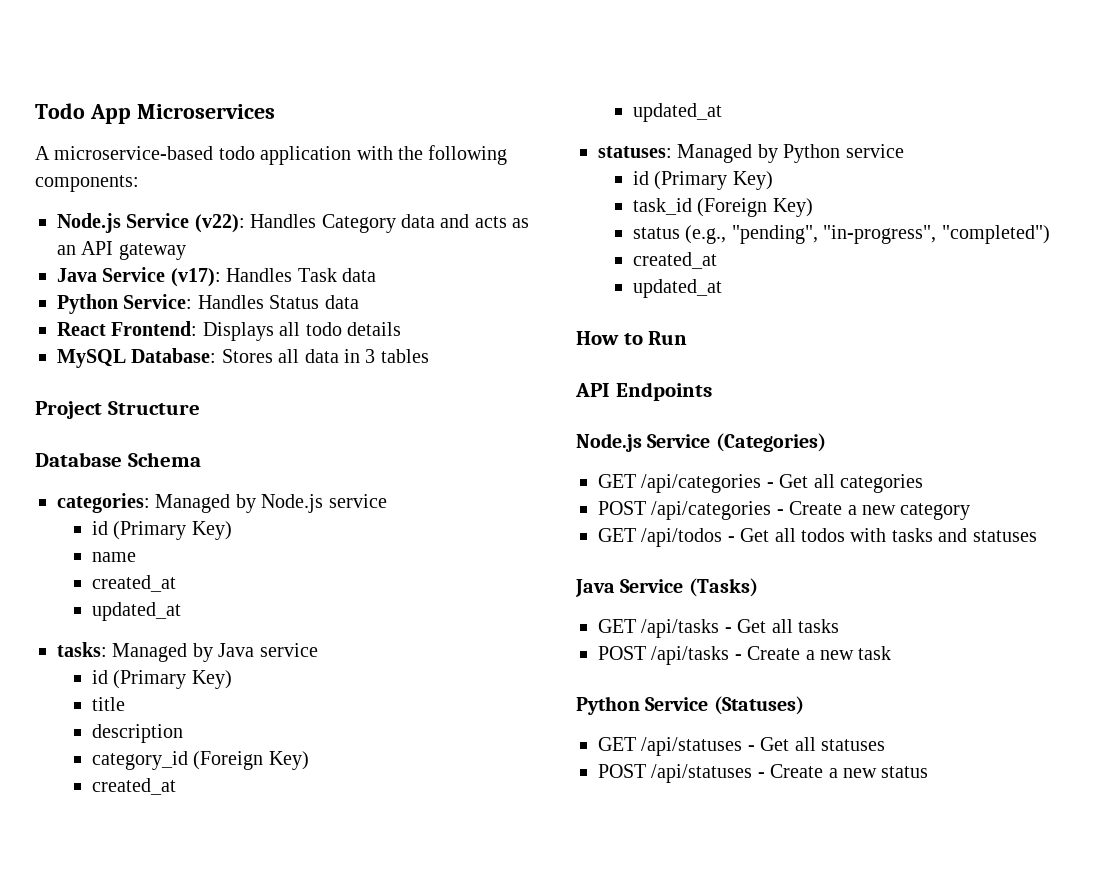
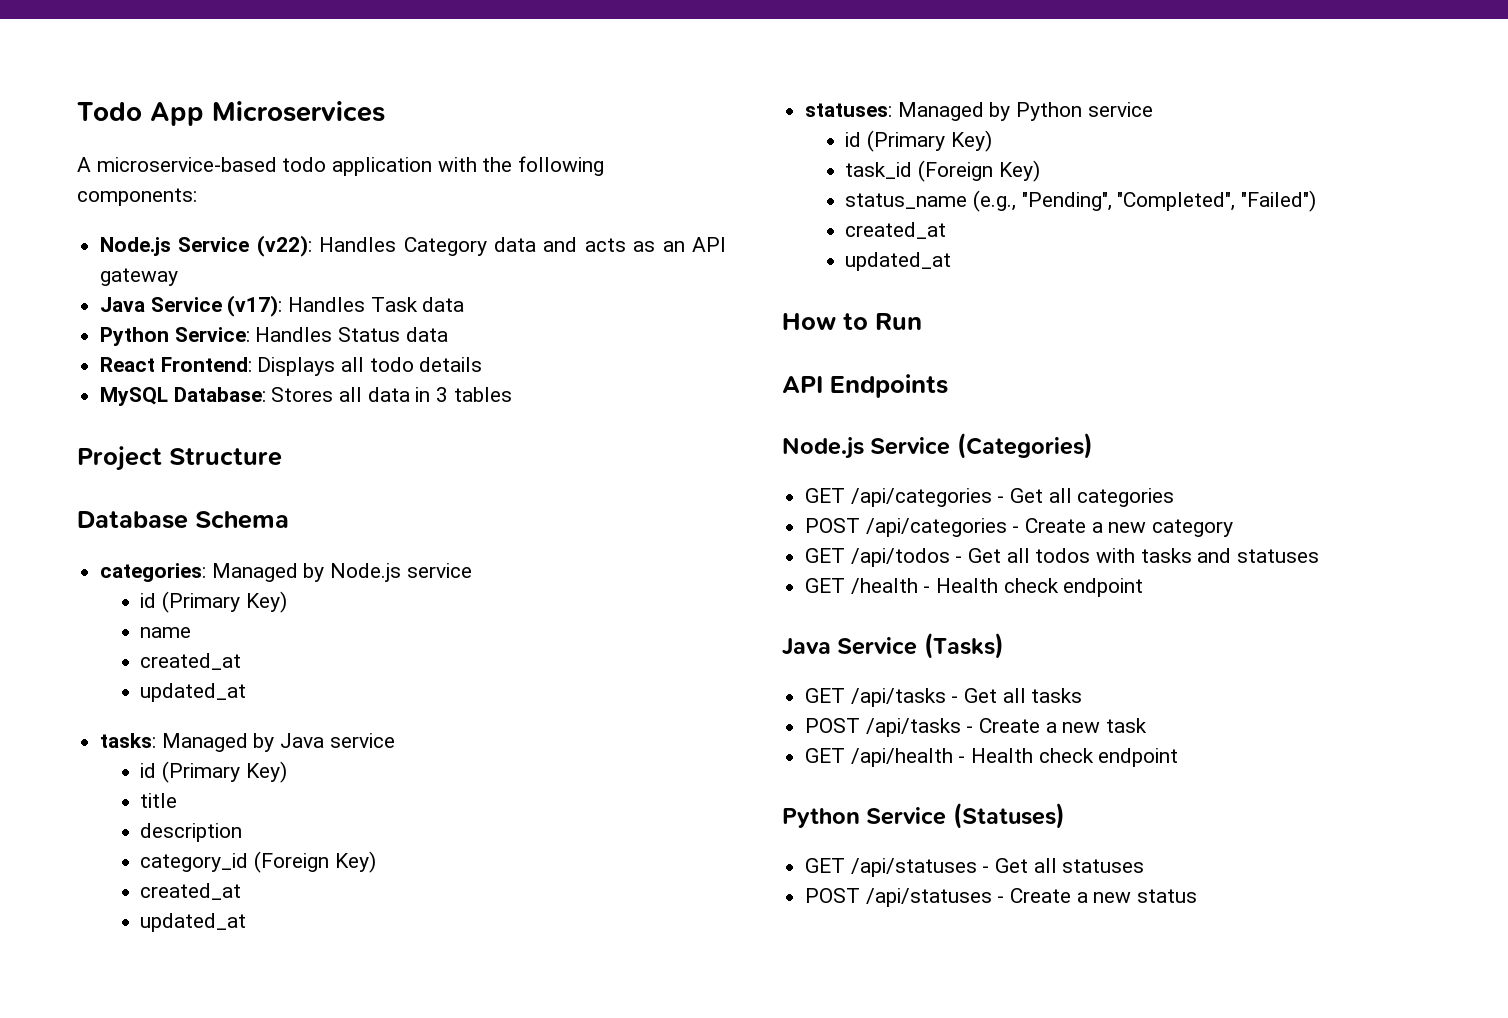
[633,225,1050,244] status (e.g., "pending", "in-progress", "completed") -> [845,190,1317,212] status_name (e.g., "Pending", "Completed", "Failed")
(1037, 536) none -> [805,578,1144,597] // GET /health - Health check endpoint
(892, 653) none -> [805,748,1179,767] // GET /api/health - Health check endpoint

